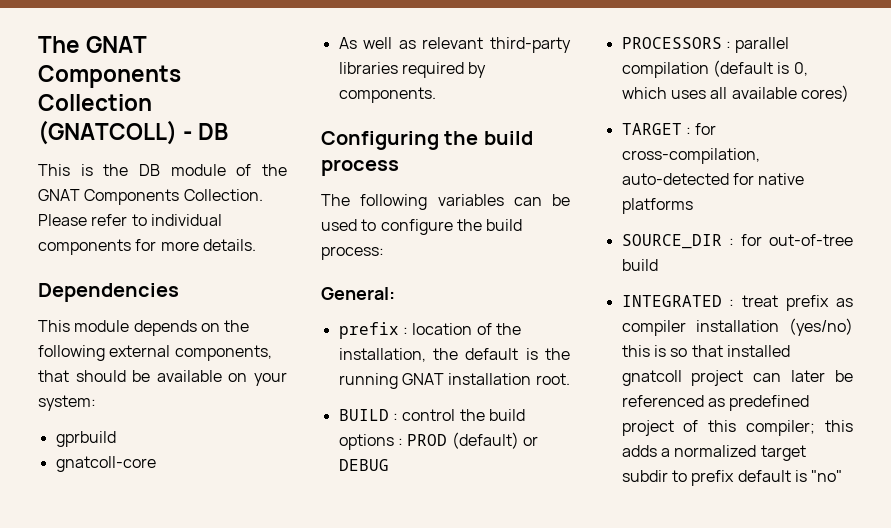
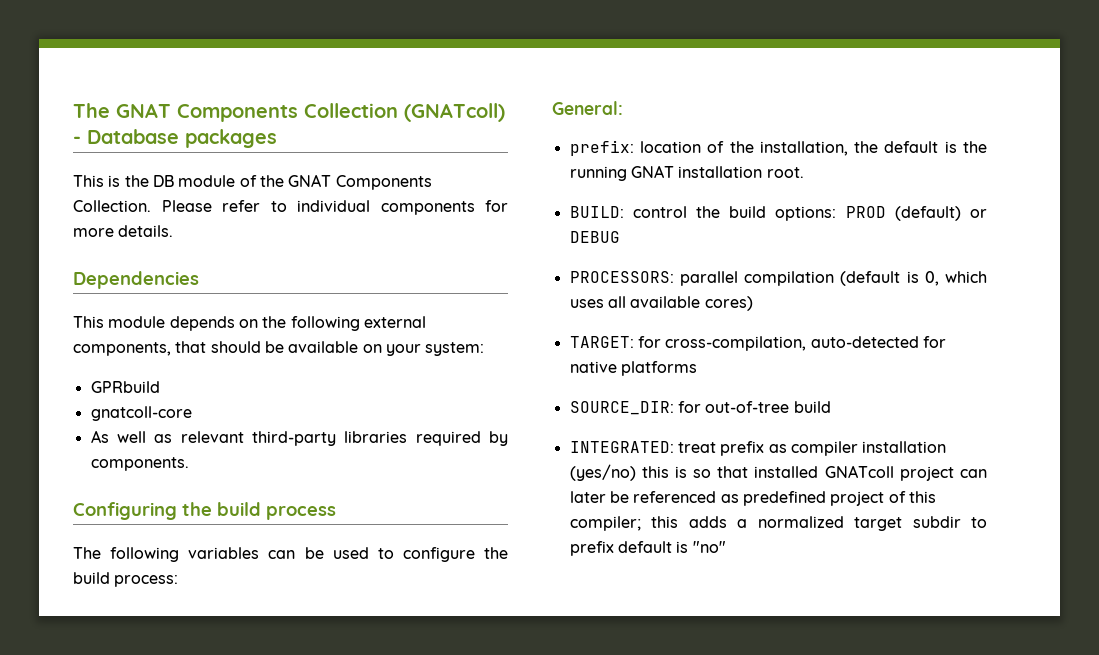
[38,120,229,145] (GNATCOLL) - DB -> [404,103,505,122] [73,129,277,148] (GNATcoll) - Database packages
[55,431,116,447] gprbuild -> [90,381,160,393] GPRbuild
[338,322,408,339] prefix : -> [569,140,634,156] prefix:
[338,409,398,421] BUILD : -> [569,206,624,218] BUILD:
[338,434,403,450] options : -> [775,206,837,221] options:
[621,37,731,49] PROCESSORS : -> [569,271,674,283] PROCESSORS:
[621,123,691,135] TARGET : -> [569,336,634,348] TARGET:
[621,234,734,249] SOURCE_DIR : -> [569,401,674,415] SOURCE_DIR:
[621,295,735,307] INTEGRATED : -> [569,441,674,453] INTEGRATED:
[621,370,682,386] gnatcoll -> [824,465,894,478] GNATcoll

